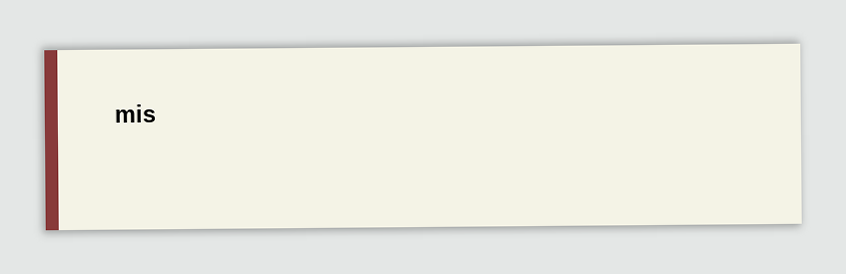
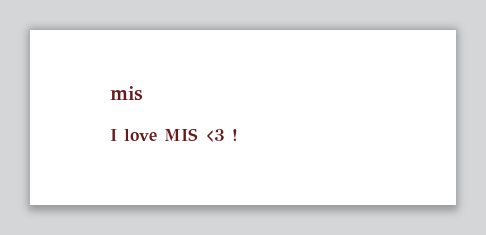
(156, 113) none -> [110,128,238,142] // I love MIS <3 !

